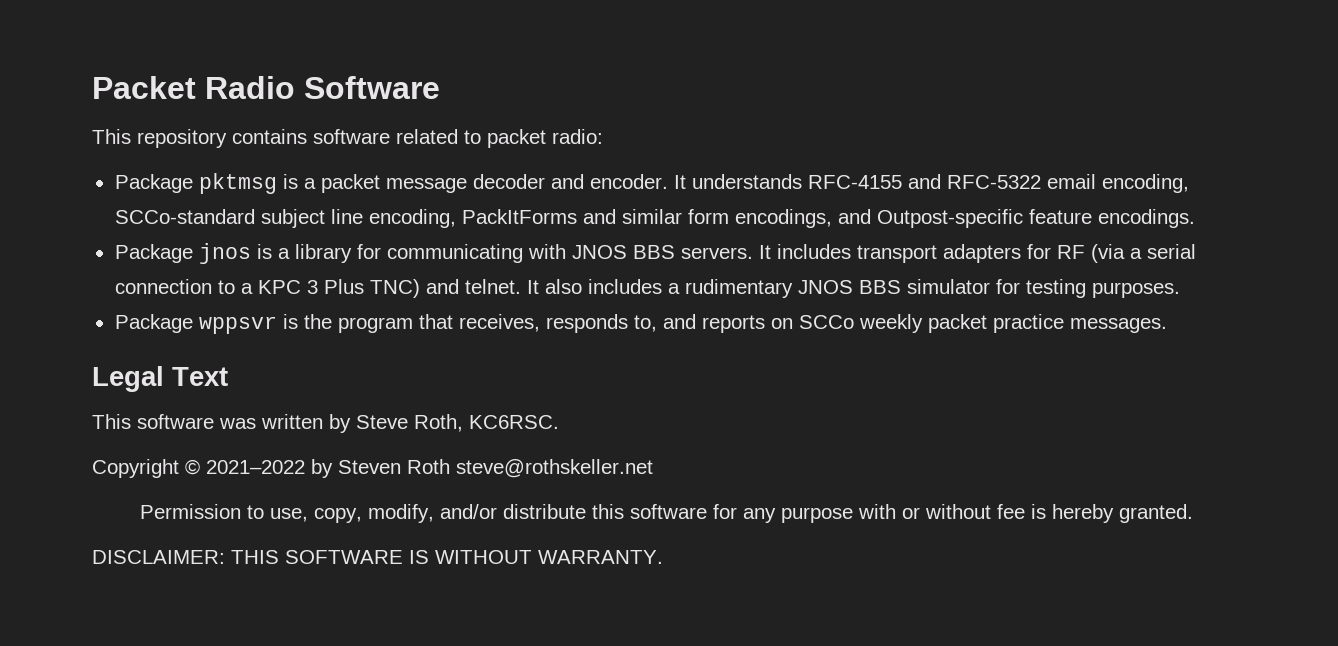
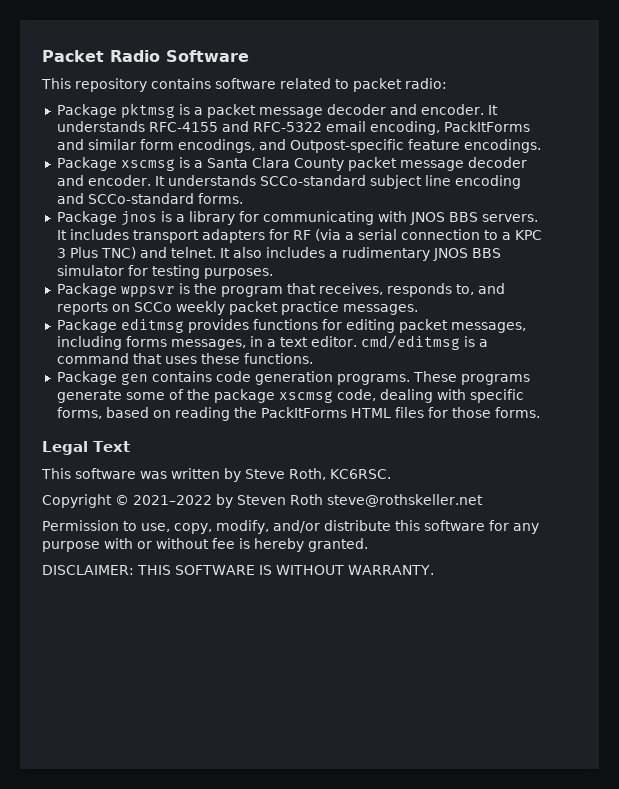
[114,209,456,228] SCCo-standard subject line encoding, -> (440, 128) none
(1195, 218) none -> [56,157,527,171] [56,175,521,189] [56,193,243,204] // Package xscmsg is a Santa Clara County packet message decoder and encoder. It understands SCCo-standard subject line encoding and SCCo-standard forms.
(1167, 325) none -> [56,318,526,333] [56,335,488,350] [56,353,313,364] [56,371,530,385] [56,389,524,403] [56,407,540,421] // Package editmsg provides functions for editing packet messages, including forms messages, in a text editor. cmd/editmsg is a command that uses these functions. // Package gen contains code generation programs. These programs generate some of the package xscmsg code, dealing with specific forms, based on reading the PackItForms HTML files for those forms.

